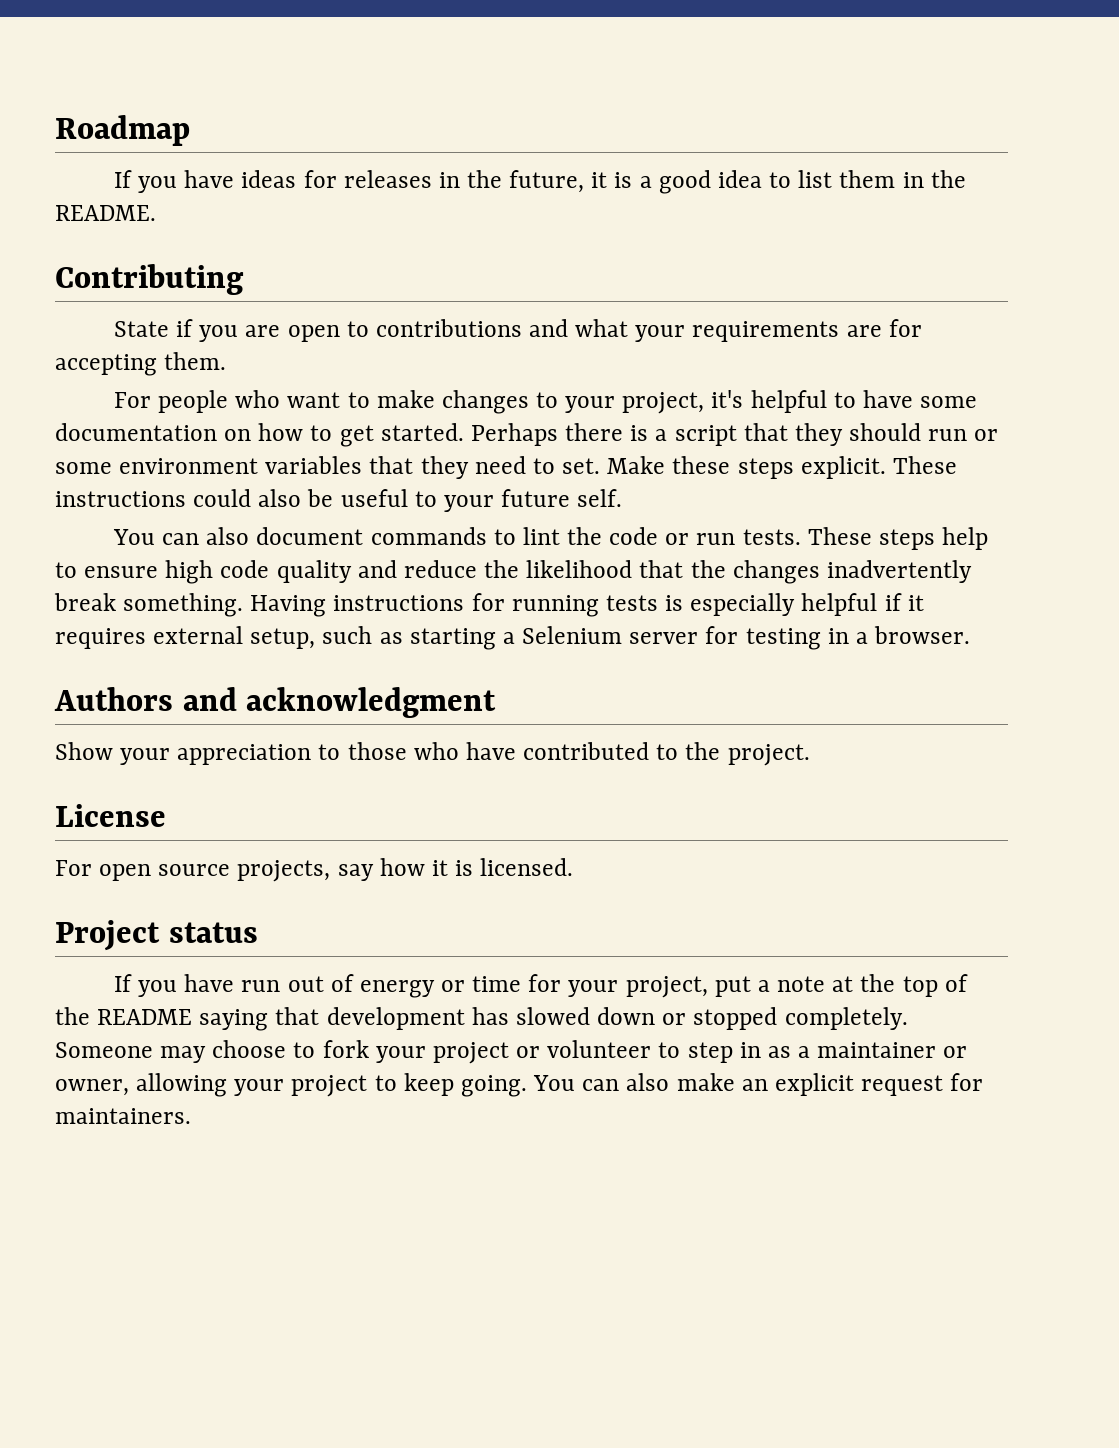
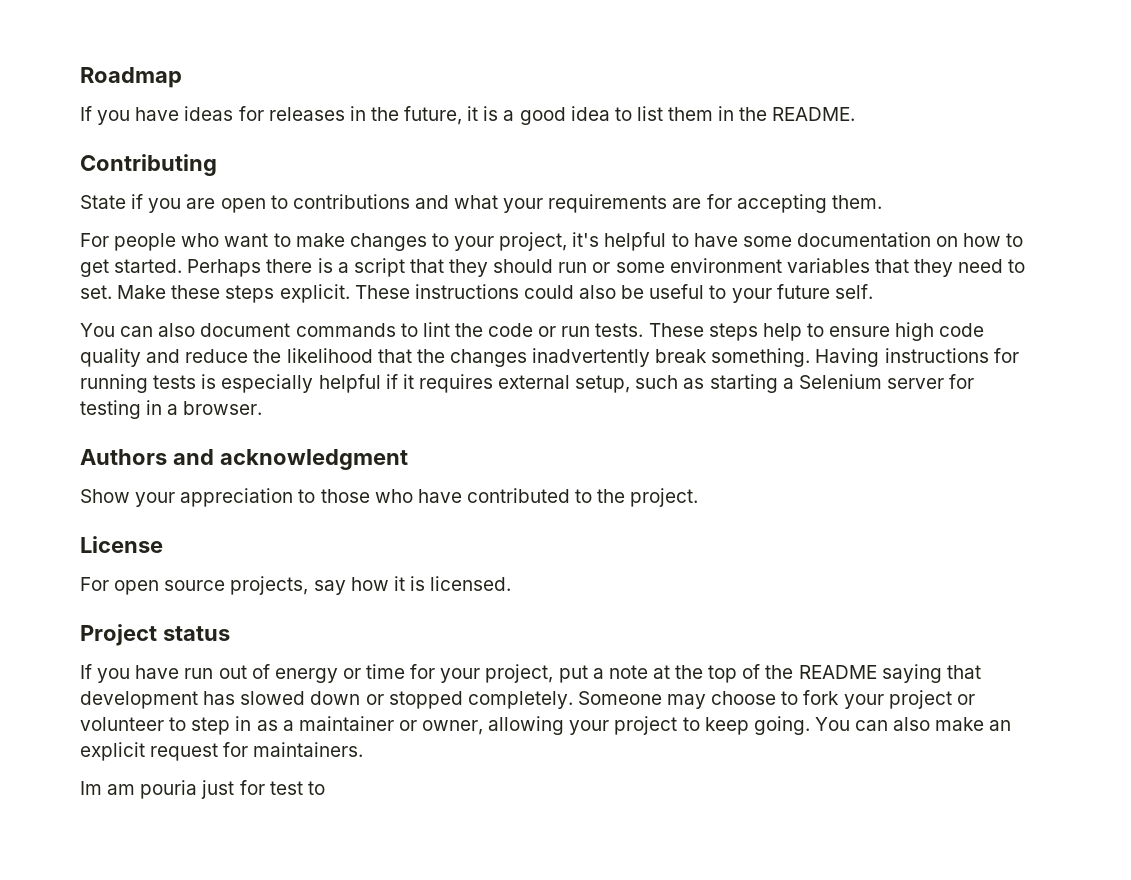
(191, 1116) none -> [80,780,325,799] // Im am pouria just for test to

